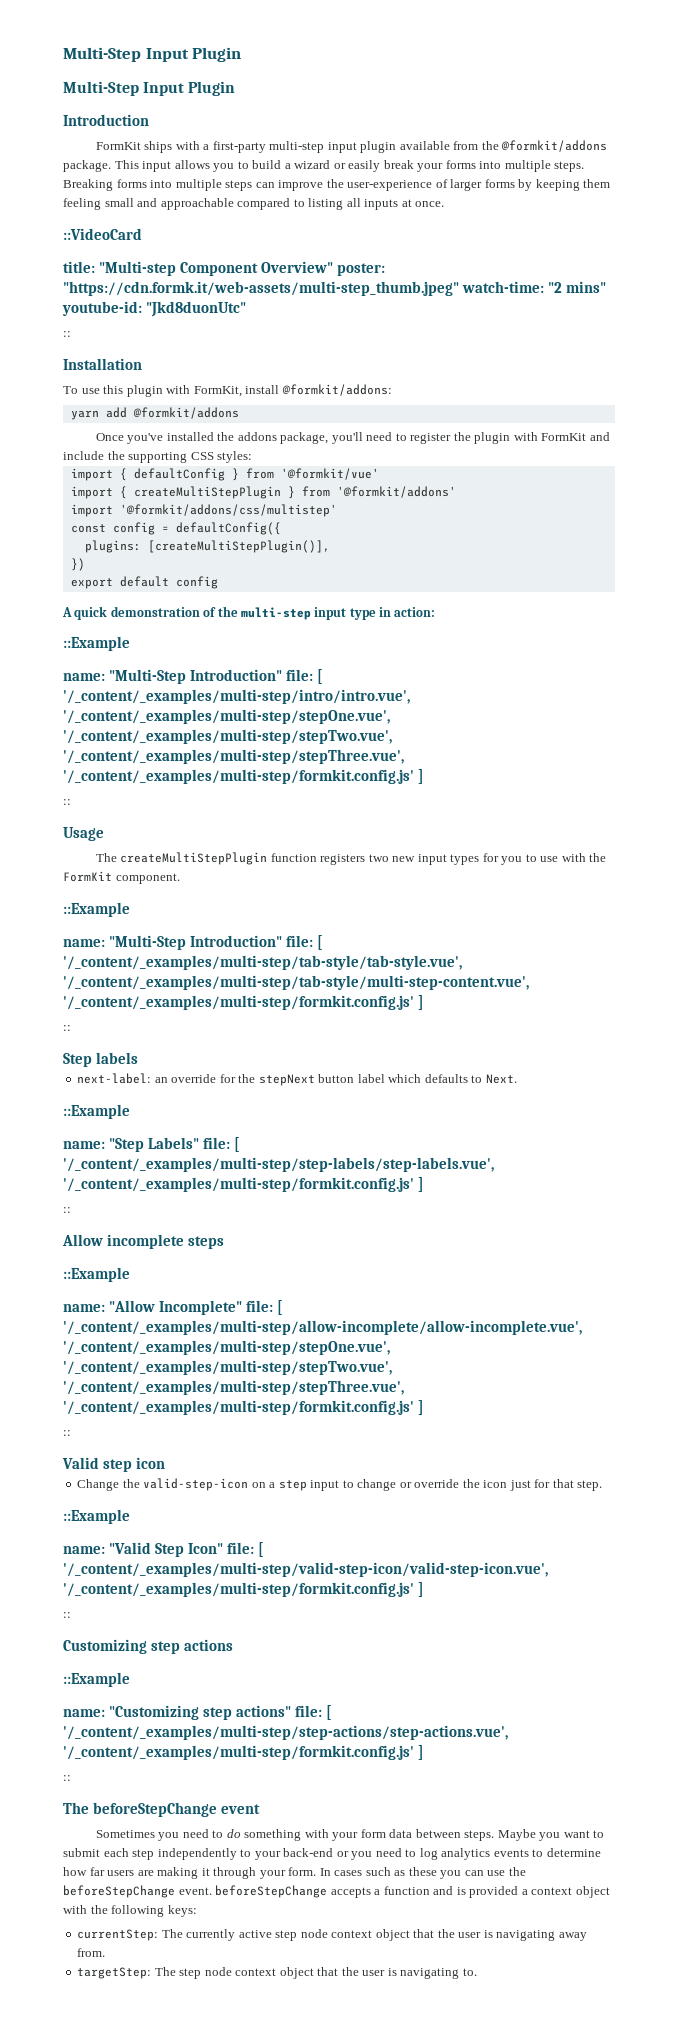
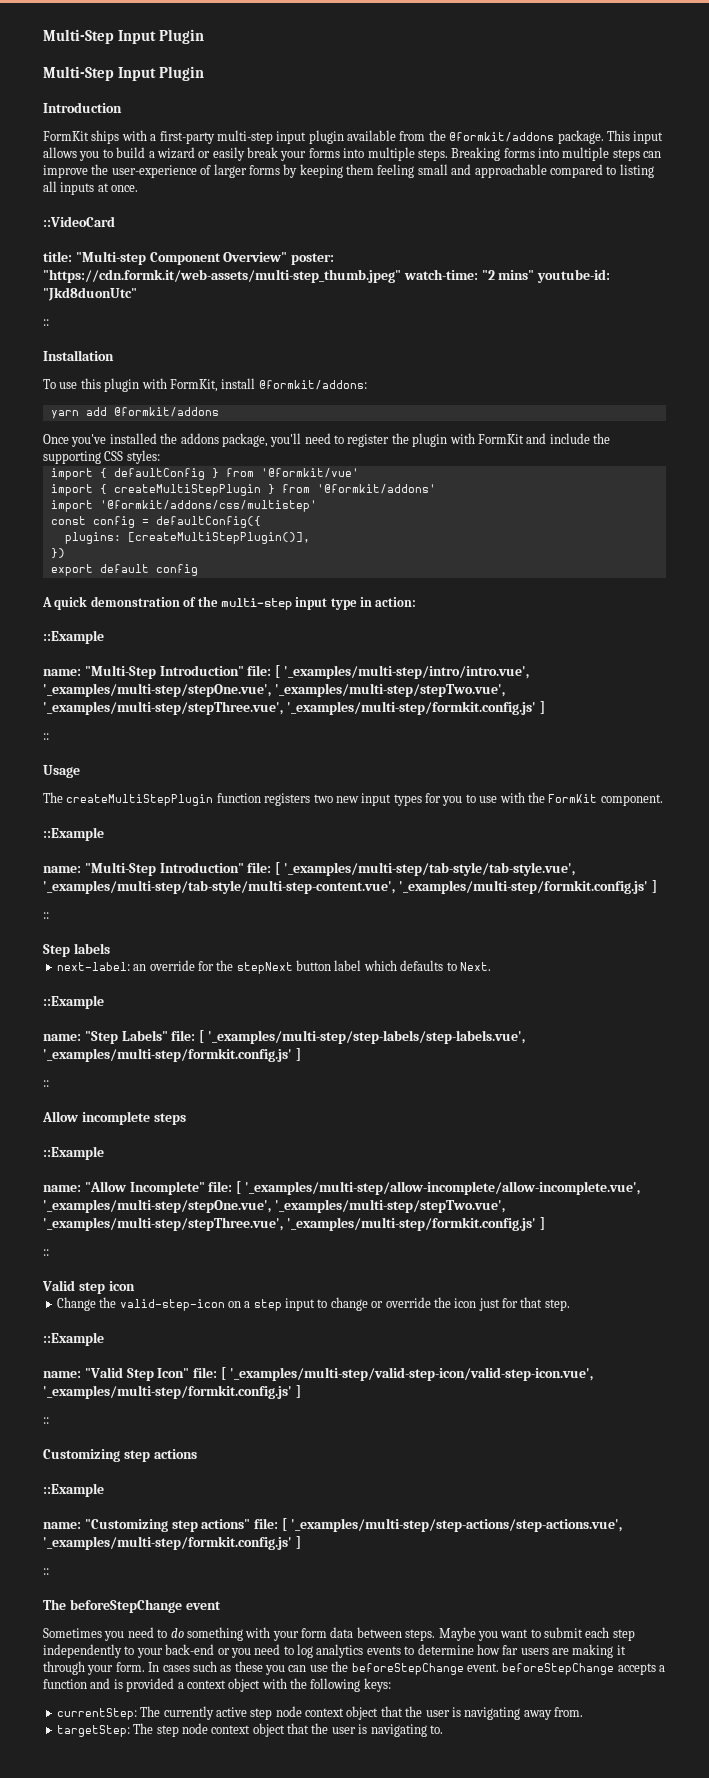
[63,689,410,704] [63,709,390,724] [63,729,392,744] [63,749,404,764] [63,769,414,784] '/_content/_examples/multi-step/intro/intro.vue', '/_content/_examples/multi-step/stepOne.vue', '/_content/_examples/multi-step/stepTwo.vue', '/_content/_examples/multi-step/stepThree.vue', '/_content/_examples/multi-step/formkit.config.js' -> [283,665,529,679] [43,683,505,697] [43,701,536,715] '_examples/multi-step/intro/intro.vue', '_examples/multi-step/stepOne.vue', '_examples/multi-step/stepTwo.vue', '_examples/multi-step/stepThree.vue', '_examples/multi-step/formkit.config.js'
[63,955,462,970] [63,975,529,990] [63,995,414,1010] '/_content/_examples/multi-step/tab-style/tab-style.vue', '/_content/_examples/multi-step/tab-style/multi-step-content.vue', '/_content/_examples/multi-step/formkit.config.js' -> [283,862,575,876] [43,880,648,894] '_examples/multi-step/tab-style/tab-style.vue', '_examples/multi-step/tab-style/multi-step-content.vue', '_examples/multi-step/formkit.config.js'
[63,1157,494,1172] [63,1177,414,1192] '/_content/_examples/multi-step/step-labels/step-labels.vue', '/_content/_examples/multi-step/formkit.config.js' -> [207,1030,525,1044] [43,1048,292,1062] '_examples/multi-step/step-labels/step-labels.vue', '_examples/multi-step/formkit.config.js'
[63,1320,582,1335] [63,1340,390,1355] [63,1360,392,1375] [63,1380,404,1395] [63,1400,414,1415] '/_content/_examples/multi-step/allow-incomplete/allow-incomplete.vue', '/_content/_examples/multi-step/stepOne.vue', '/_content/_examples/multi-step/stepTwo.vue', '/_content/_examples/multi-step/stepThree.vue', '/_content/_examples/multi-step/formkit.config.js' -> [244,1181,640,1195] [43,1199,505,1213] [43,1217,536,1231] '_examples/multi-step/allow-incomplete/allow-incomplete.vue', '_examples/multi-step/stepOne.vue', '_examples/multi-step/stepTwo.vue', '_examples/multi-step/stepThree.vue', '_examples/multi-step/formkit.config.js'
[63,1562,548,1577] [63,1582,414,1597] '/_content/_examples/multi-step/valid-step-icon/valid-step-icon.vue', '/_content/_examples/multi-step/formkit.config.js' -> [229,1367,593,1381] [43,1385,292,1399] '_examples/multi-step/valid-step-icon/valid-step-icon.vue', '_examples/multi-step/formkit.config.js'
[63,1725,508,1740] [63,1745,414,1760] '/_content/_examples/multi-step/step-actions/step-actions.vue', '/_content/_examples/multi-step/formkit.config.js' -> [290,1518,622,1532] [43,1536,292,1550] '_examples/multi-step/step-actions/step-actions.vue', '_examples/multi-step/formkit.config.js'

